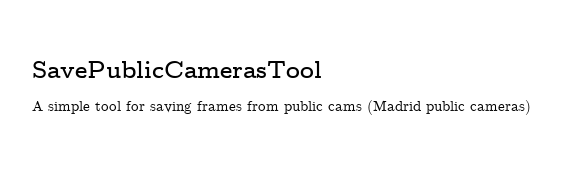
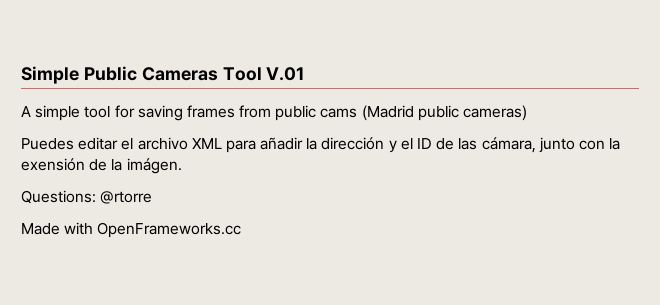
[32,61,322,78] SavePublicCamerasTool -> [21,66,305,84] Simple Public Cameras Tool V.01
(531, 107) none -> [21,137,621,153] [21,158,182,174] [21,190,153,204] [21,222,242,238] // Puedes editar el archivo XML para añadir la dirección y el ID de las cámara, junto con la exensión de la imágen. // Questions: @rtorre // Made with OpenFrameworks.cc

